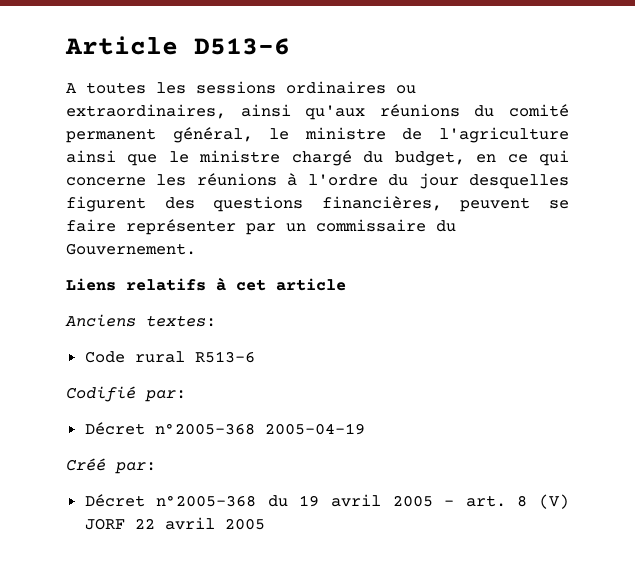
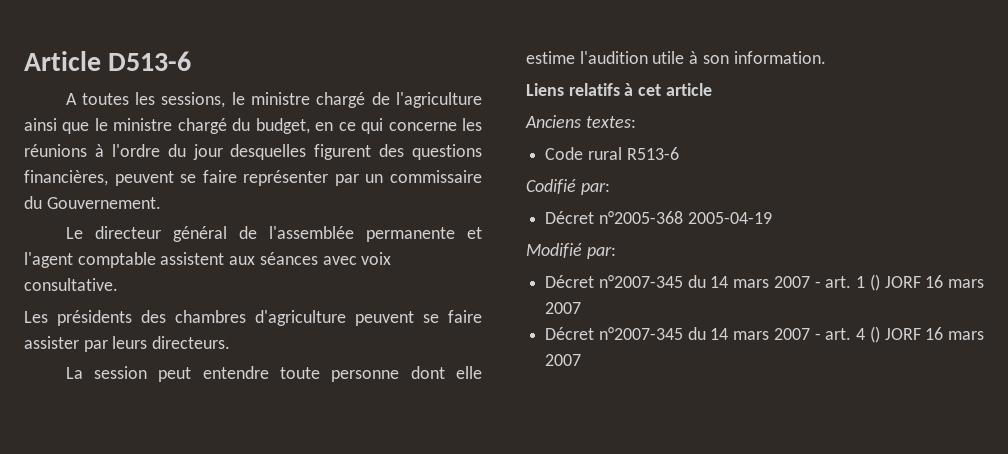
[196,81,416,94] [66,104,569,120] [66,127,386,143] sessions ordinaires ou extraordinaires, ainsi qu'aux réunions du comité permanent général, le ministre -> [161,92,366,108] sessions, le ministre chargé
(196, 249) none -> [65,226,483,242] [24,252,392,268] [24,278,118,291] [24,310,482,326] [24,336,231,352] [65,366,483,382] [526,51,826,64] // Le directeur général de l'assemblée permanente et l'agent comptable assistent aux séances avec voix consultative. // Les présidents des chambres d'agriculture peuvent se faire assister par leurs directeurs. // La session peut entendre toute personne dont elle estime l'audition utile à son information.
[66,458,156,474] [84,494,570,509] [84,517,265,530] Créé par: // Décret n°2005-368 du 19 avril 2005 - art. 8 (V) JORF 22 avril 2005 -> [526,243,616,259] [545,274,985,291] [545,302,582,314] [545,326,985,343] [545,354,582,366] Modifié par: // Décret n°2007-345 du 14 mars 2007 - art. 1 () JORF 16 mars 2007 // Décret n°2007-345 du 14 mars 2007 - art. 4 () JORF 16 mars 2007

